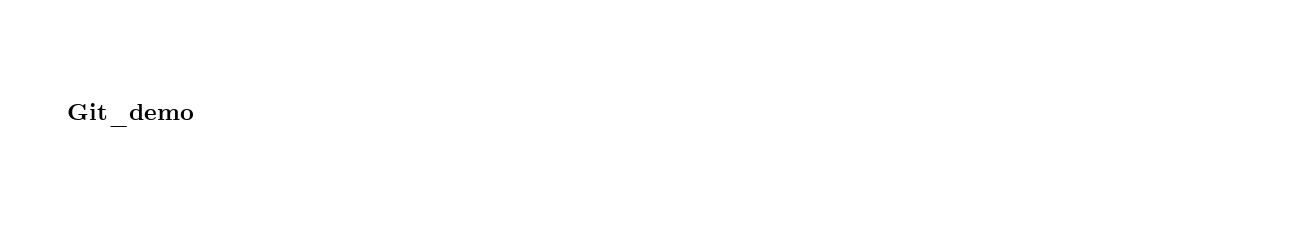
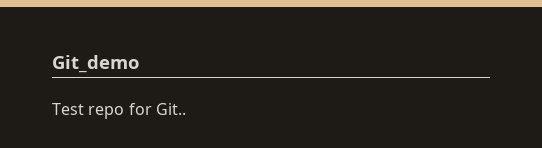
(194, 115) none -> [52,103,186,119] // Test repo for Git..

